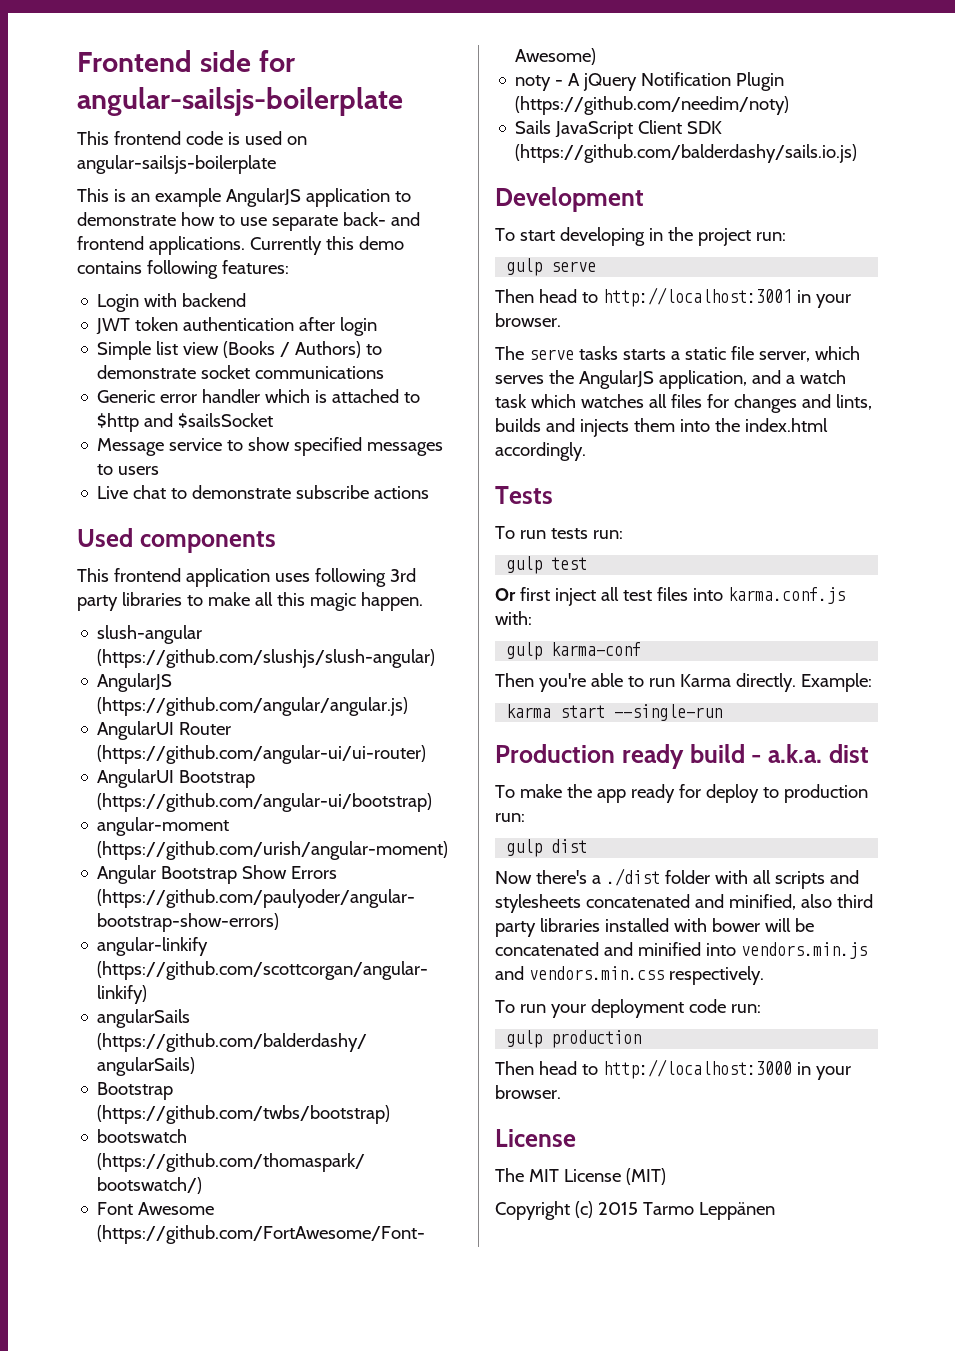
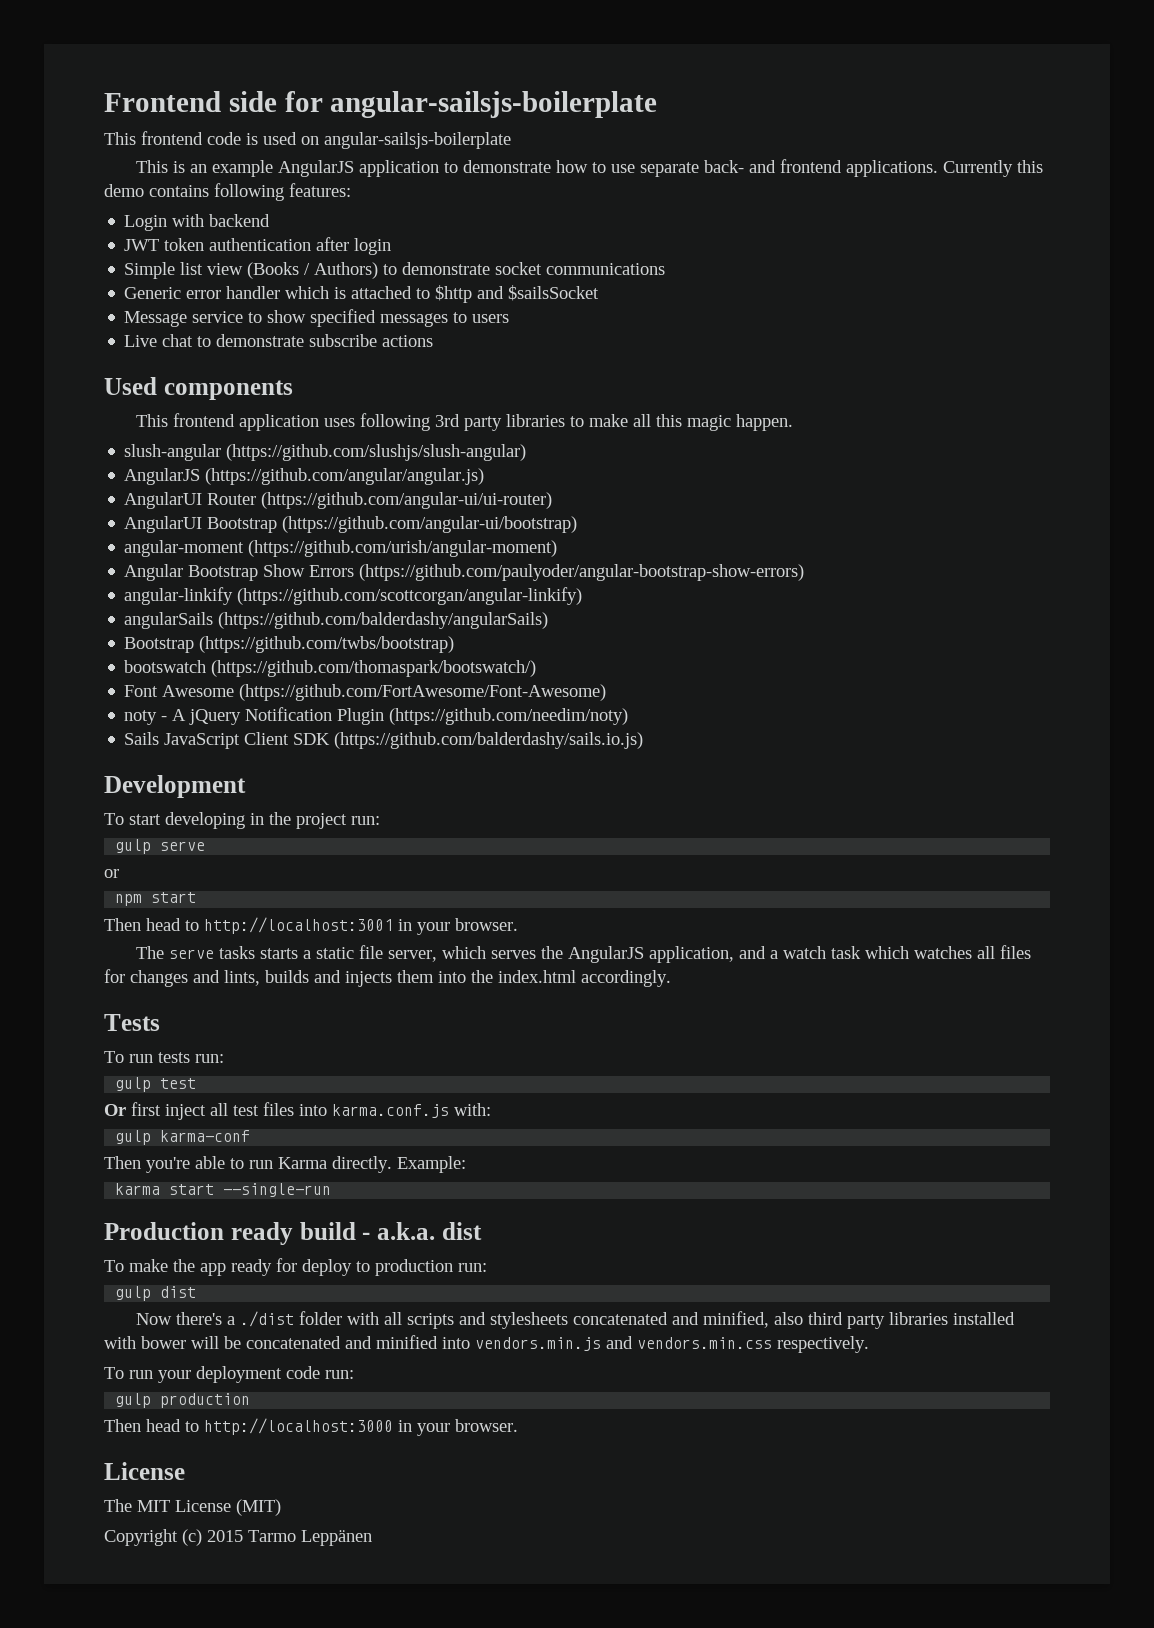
(597, 266) none -> [104,869,119,878] [115,892,197,906] // or // npm start

